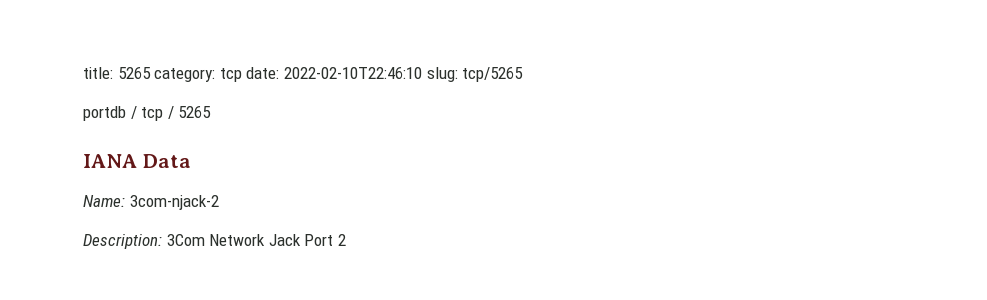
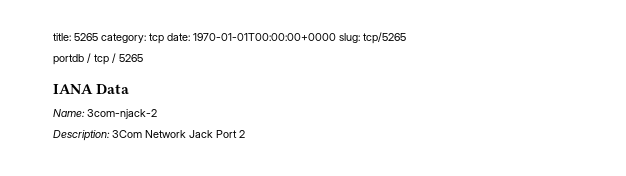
[283,67,422,79] 2022-02-10T22:46:10 -> [193,33,336,41] 1970-01-01T00:00:00+0000

